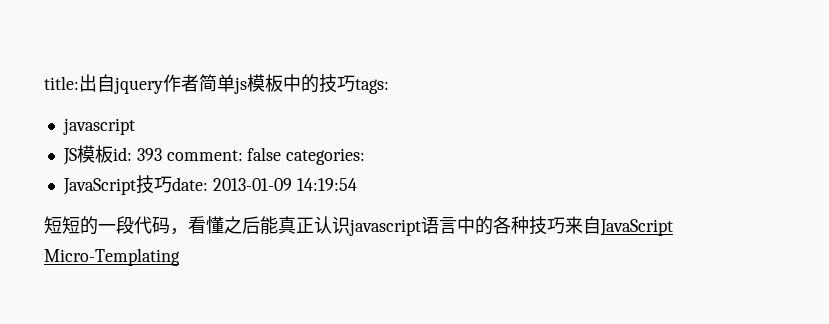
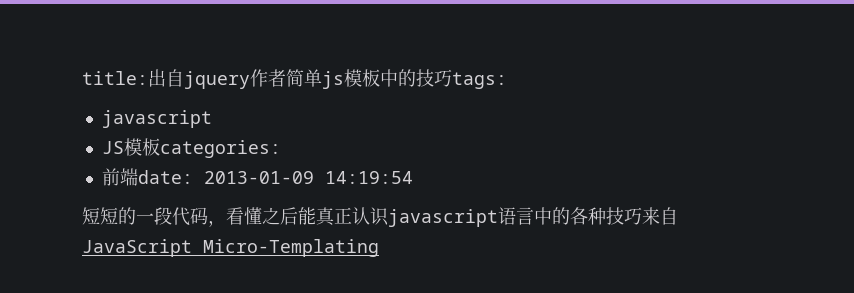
[112,147,282,161] id: 393 comment: false -> (160, 147) none
[62,175,172,195] JavaScript技巧 -> [101,168,138,186] 前端

